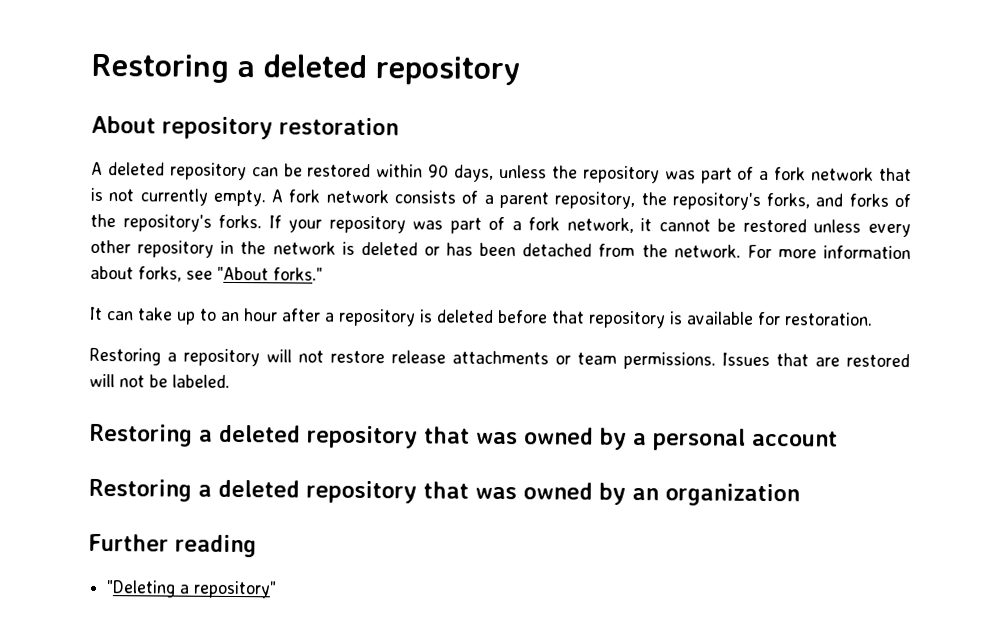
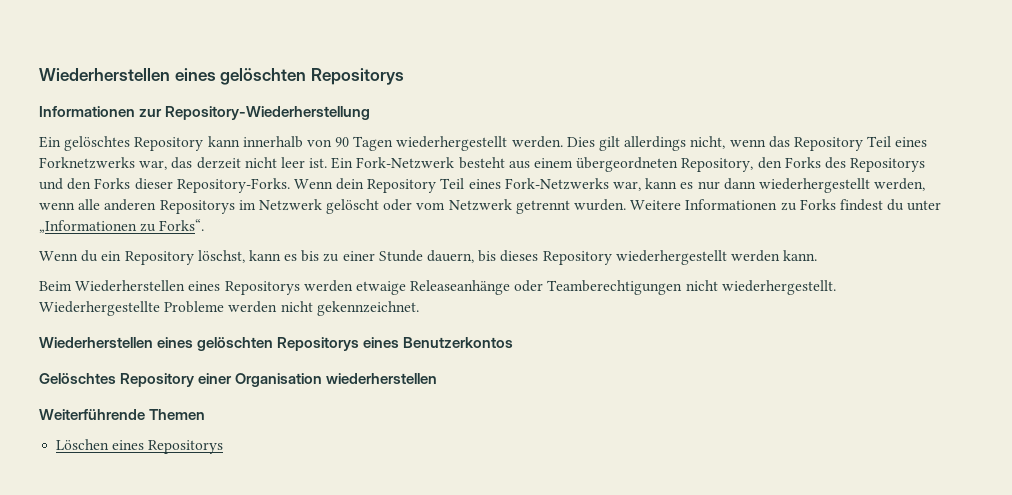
[91,53,520,86] [91,115,399,140] [91,161,913,184] [90,187,911,210] [90,213,911,238] [90,239,911,260] [90,265,323,282] [89,306,873,329] [89,347,910,370] [89,373,230,388] [89,423,838,451] [88,478,800,507] [88,533,257,558] [106,580,278,599] Restoring a deleted repository // About repository restoration // A deleted repository can be restored within 90 days, unless the repository was part of a fork network that is not currently empty. A fork network consists of a parent repository, the repository's forks, and forks of the repository's forks. If your repository was part of a fork network, it cannot be restored unless every other repository in the network is deleted or has been detached from the network. For more information about forks, see "About forks." // It can take up to an hour after a repository is deleted before that repository is available for restoration. // Restoring a repository will not restore release attachments or team permissions. Issues that are restored will not be labeled. // Restoring a deleted repository that was owned by a personal account // Restoring a deleted repository that was owned by an organization // Further reading // "Deleting a repository" -> [39,68,404,85] [39,106,371,120] [39,136,928,151] [39,157,926,172] [39,178,926,193] [39,199,942,214] [39,219,205,233] [39,250,818,265] [39,280,836,295] [39,301,419,316] [39,337,514,351] [39,373,438,387] [39,409,206,420] [56,439,224,454] Wiederherstellen eines gelöschten Repositorys // Informationen zur Repository-Wiederherstellung // Ein gelöschtes Repository kann innerhalb von 90 Tagen wiederhergestellt werden. Dies gilt allerdings nicht, wenn das Repository Teil eines Forknetzwerks war, das derzeit nicht leer ist. Ein Fork-Netzwerk besteht aus einem übergeordneten Repository, den Forks des Repositorys und den Forks dieser Repository-Forks. Wenn dein Repository Teil eines Fork-Netzwerks war, kann es nur dann wiederhergestellt werden, wenn alle anderen Repositorys im Netzwerk gelöscht oder vom Netzwerk getrennt wurden. Weitere Informationen zu Forks findest du unter „Informationen zu Forks“. // Wenn du ein Repository löschst, kann es bis zu einer Stunde dauern, bis dieses Repository wiederhergestellt werden kann. // Beim Wiederherstellen eines Repositorys werden etwaige Releaseanhänge oder Teamberechtigungen nicht wiederhergestellt. Wiederhergestellte Probleme werden nicht gekennzeichnet. // Wiederherstellen eines gelöschten Repositorys eines Benutzerkontos // Gelöschtes Repository einer Organisation wiederherstellen // Weiterführende Themen // Löschen eines Repositorys

